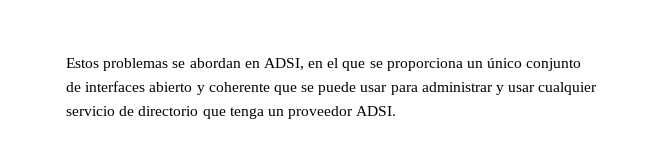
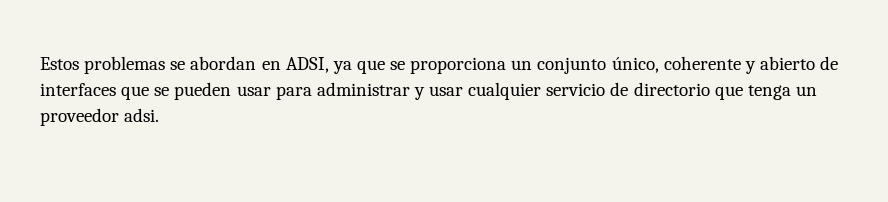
[308,58,339,68] en el -> [332,61,352,74] ya
[487,58,582,71] [66,81,357,95] único conjunto de interfaces abierto y coherente que se puede -> [537,56,839,74] [40,82,232,100] conjunto único, coherente y abierto de interfaces que se pueden
[356,106,397,116] ADSI. -> [124,108,160,122] adsi.

